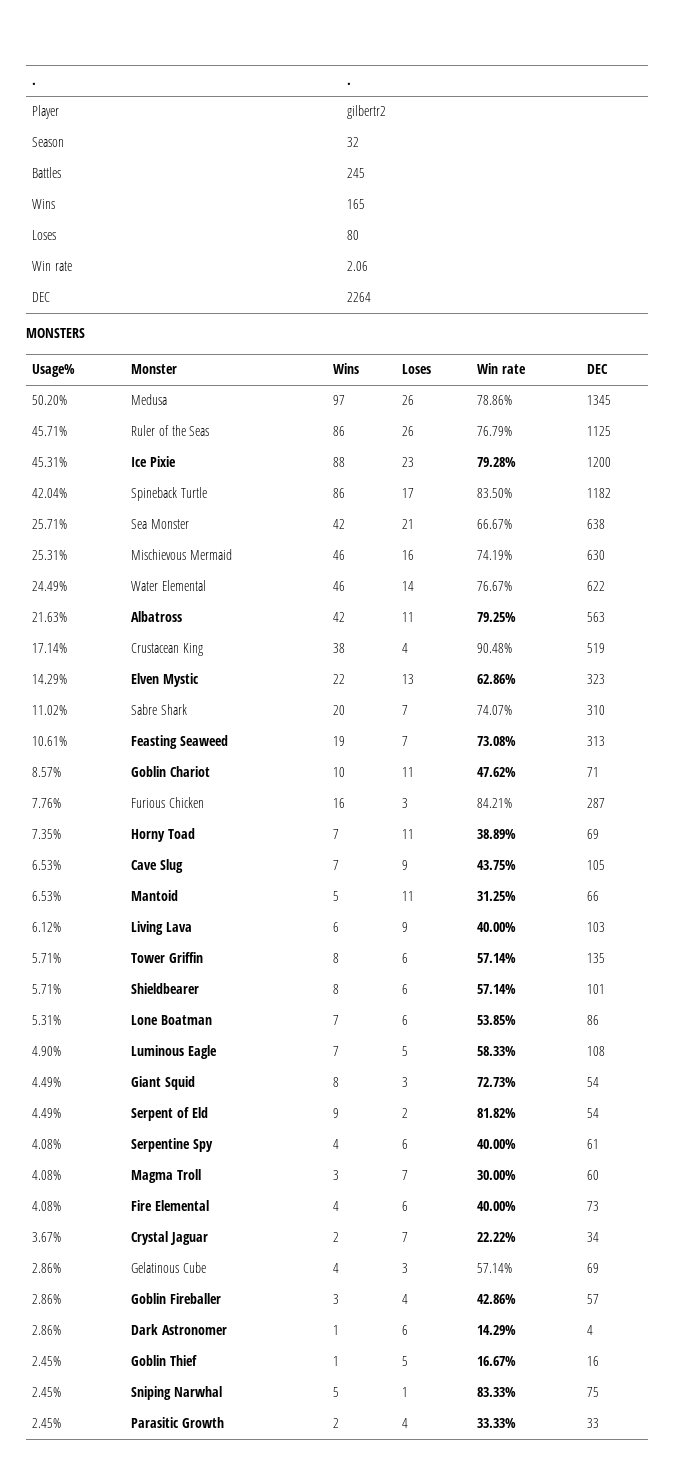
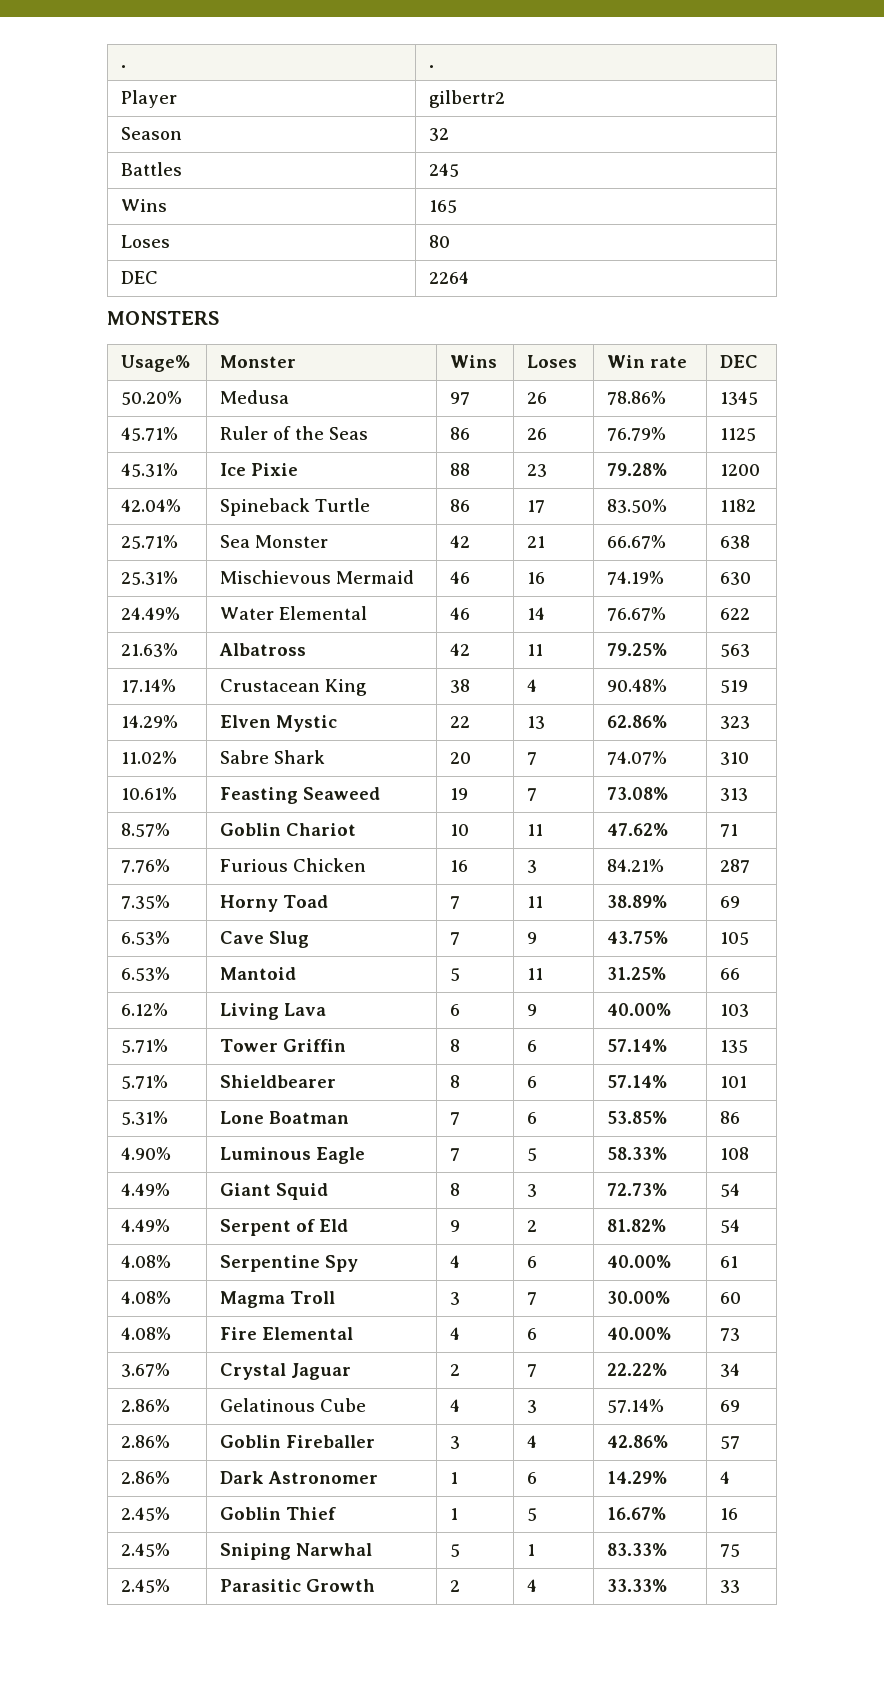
[32,261,72,271] [347,261,369,271] // Win rate | 2.06 -> (450, 241) none

